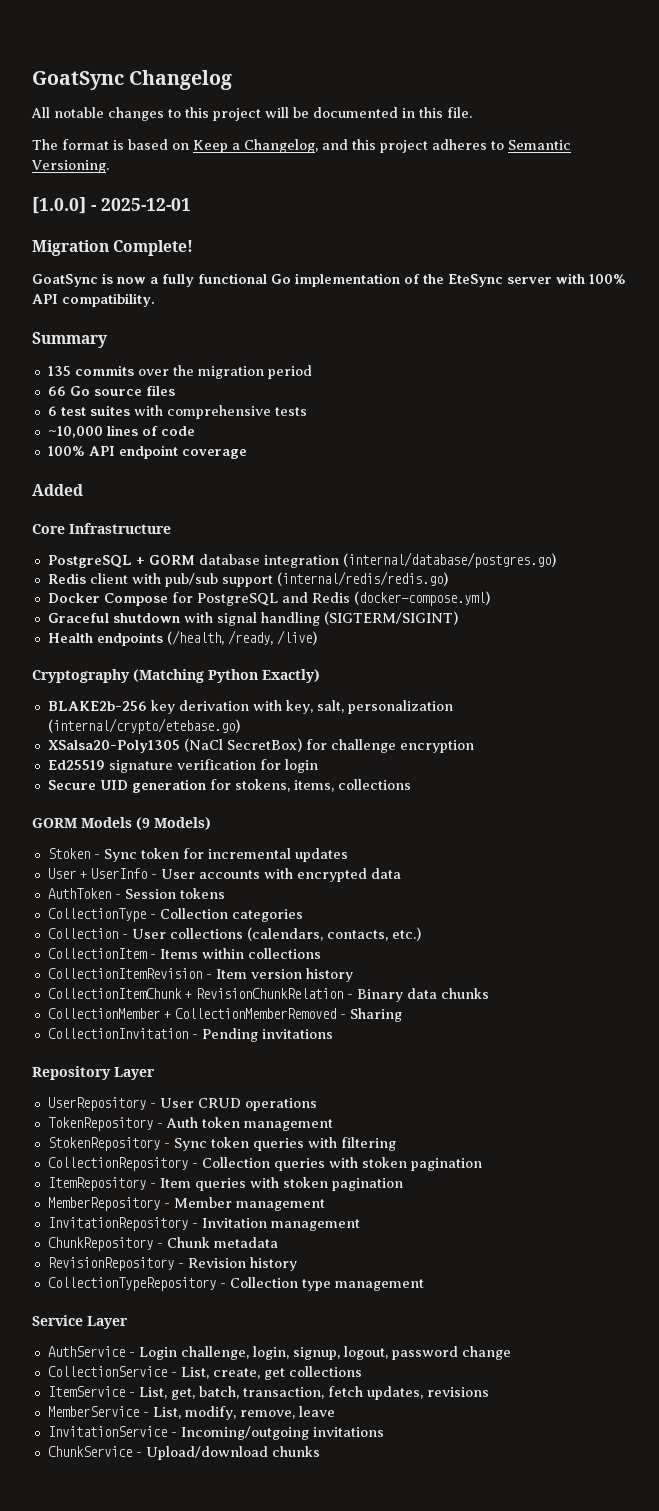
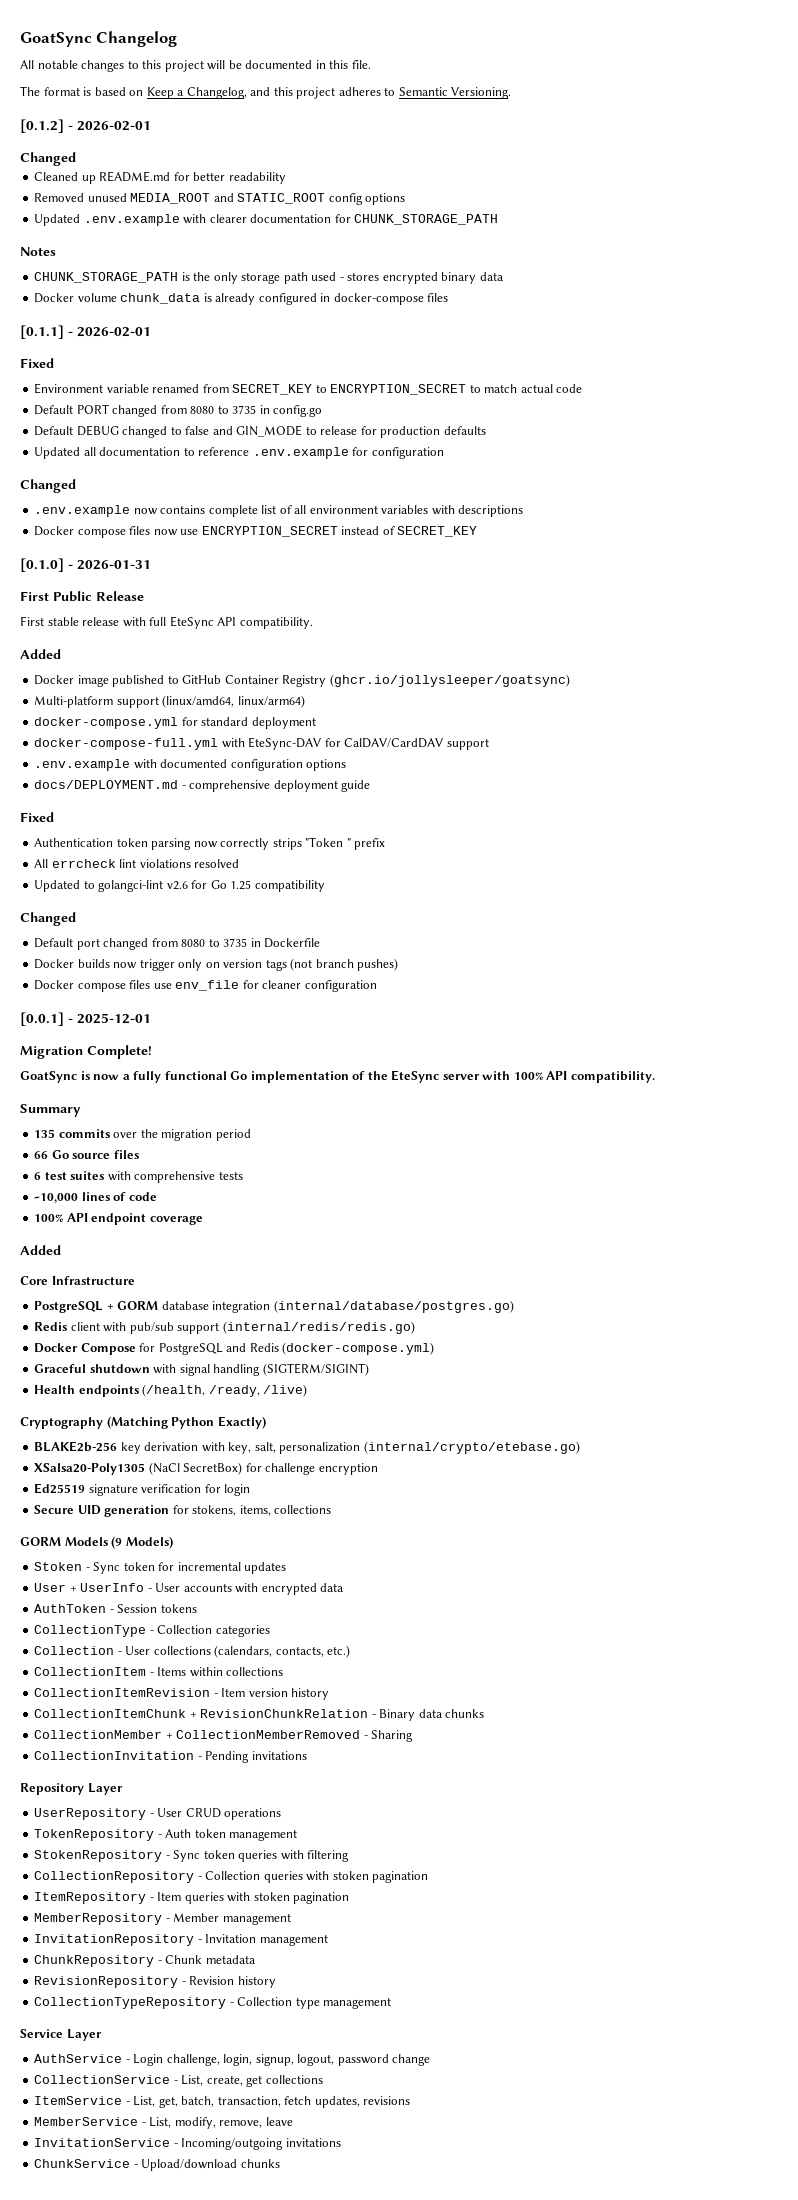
[32,197,86,214] [1.0.0] -> [20,119,152,133] [20,152,76,166] [34,171,286,184] [34,193,406,205] [34,214,499,226] [20,247,56,256] [34,272,504,284] [34,293,449,305] [20,325,152,339] [20,358,54,368] [34,383,583,395] [34,404,323,417] [34,425,486,438] [34,447,444,459] [20,479,76,493] [34,505,524,517] [34,526,478,538] [20,558,152,572] [20,591,144,602] [20,616,313,629] [20,649,61,659] [34,674,570,687] [34,695,305,708] [34,717,316,729] [34,737,489,750] [34,759,347,771] [34,780,371,792] [20,812,54,822] [34,837,386,850] [34,859,240,868] [34,880,325,892] [20,912,76,926] [34,938,321,950] [34,958,399,971] [34,980,377,992] [20,1012,64,1026] [0.1.2] - 2026-02-01 // Changed // Cleaned up README.md for better readability // Removed unused MEDIA_ROOT and STATIC_ROOT config options // Updated .env.example with clearer documentation for CHUNK_STORAGE_PATH // Notes // CHUNK_STORAGE_PATH is the only storage path used - stores encrypted binary data // Docker volume chunk_data is already configured in docker-compose files // [0.1.1] - 2026-02-01 // Fixed // Environment variable renamed from SECRET_KEY to ENCRYPTION_SECRET to match actual code // Default PORT changed from 8080 to 3735 in config.go // Default DEBUG changed to false and GIN_MODE to release for production defaults // Updated all documentation to reference .env.example for configuration // Changed // .env.example now contains complete list of all environment variables with descriptions // Docker compose files now use ENCRYPTION_SECRET instead of SECRET_KEY // [0.1.0] - 2026-01-31 // First Public Release // First stable release with full EteSync API compatibility. // Added // Docker image published to GitHub Container Registry (ghcr.io/jollysleeper/goatsync) // Multi-platform support (linux/amd64, linux/arm64) // docker-compose.yml for standard deployment // docker-compose-full.yml with EteSync-DAV for CalDAV/CardDAV support // .env.example with documented configuration options // docs/DEPLOYMENT.md - comprehensive deployment guide // Fixed // Authentication token parsing now correctly strips "Token " prefix // All errcheck lint violations resolved // Updated to golangci-lint v2.6 for Go 1.25 compatibility // Changed // Default port changed from 8080 to 3735 in Dockerfile // Docker builds now trigger only on version tags (not branch pushes) // Docker compose files use env_file for cleaner configuration // [0.0.1]

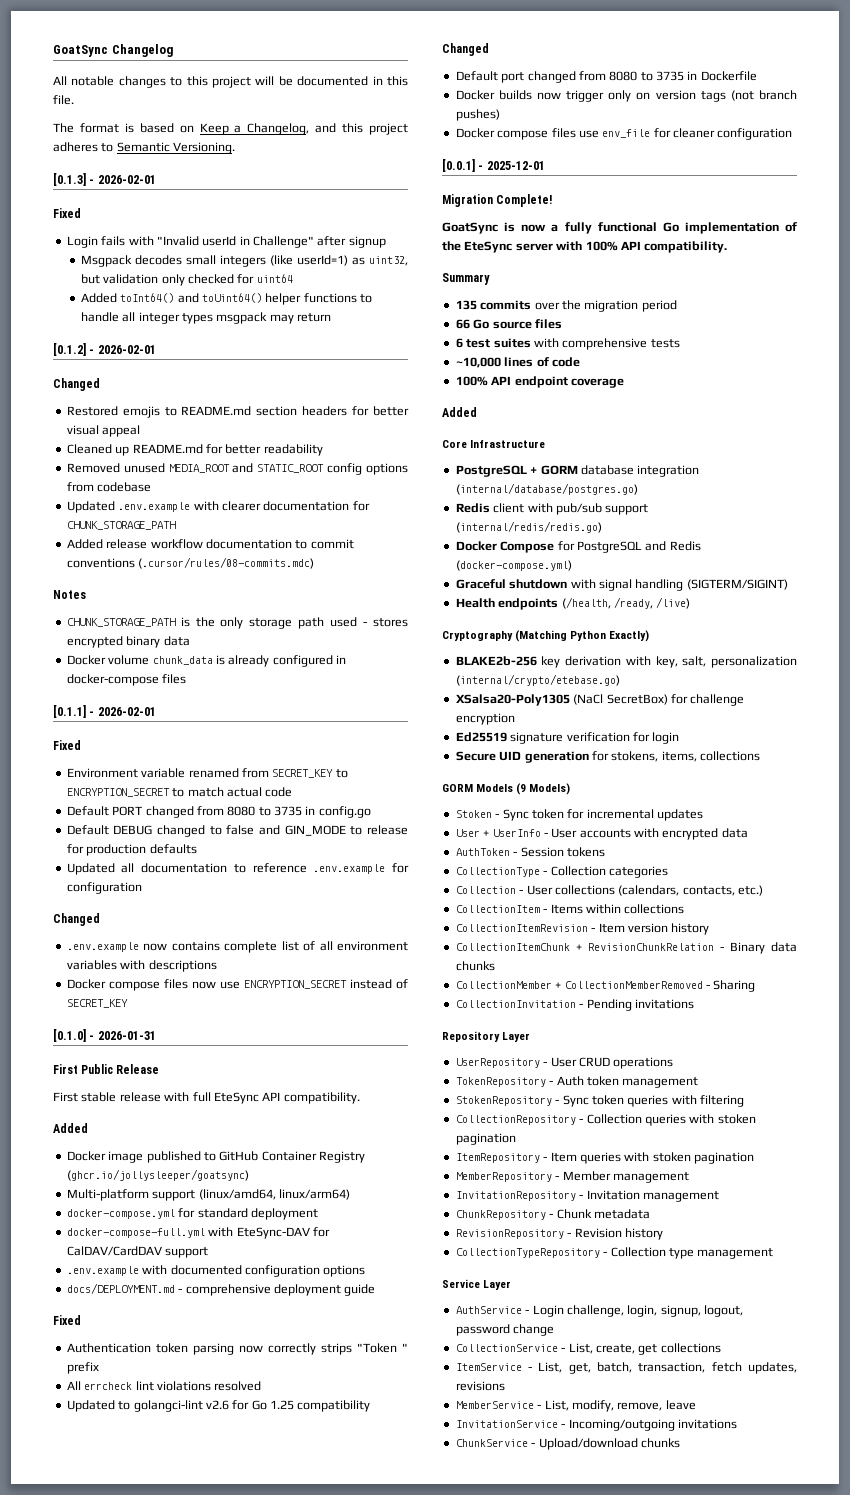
[20,119,152,133] [20,152,76,166] [0.1.2] - 2026-02-01 // Changed -> [53,173,156,186] [53,208,81,218] [66,236,386,248] [80,255,409,267] [80,274,293,286] [80,293,373,305] [80,312,332,324] [53,343,156,356] [53,378,100,391] [66,406,409,418] [66,425,141,437] [0.1.3] - 2026-02-01 // Fixed // Login fails with "Invalid userId in Challenge" after signup // Msgpack decodes small integers (like userId=1) as uint32, but validation only checked for uint64 // Added toInt64() and toUint64() helper functions to handle all integer types msgpack may return // [0.1.2] - 2026-02-01 // Changed // Restored emojis to README.md section headers for better visual appeal
(406, 199) none -> [66,482,152,492] from codebase
(499, 219) none -> [66,539,354,549] [66,557,315,569] // Added release workflow documentation to commit conventions (.cursor/rules/08-commits.mdc)

